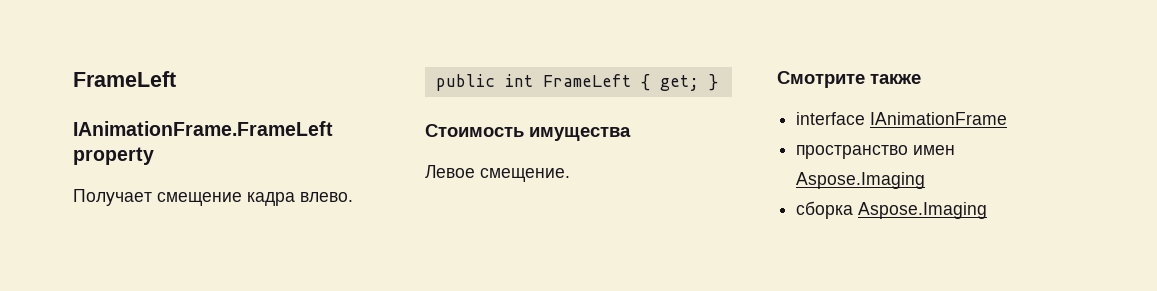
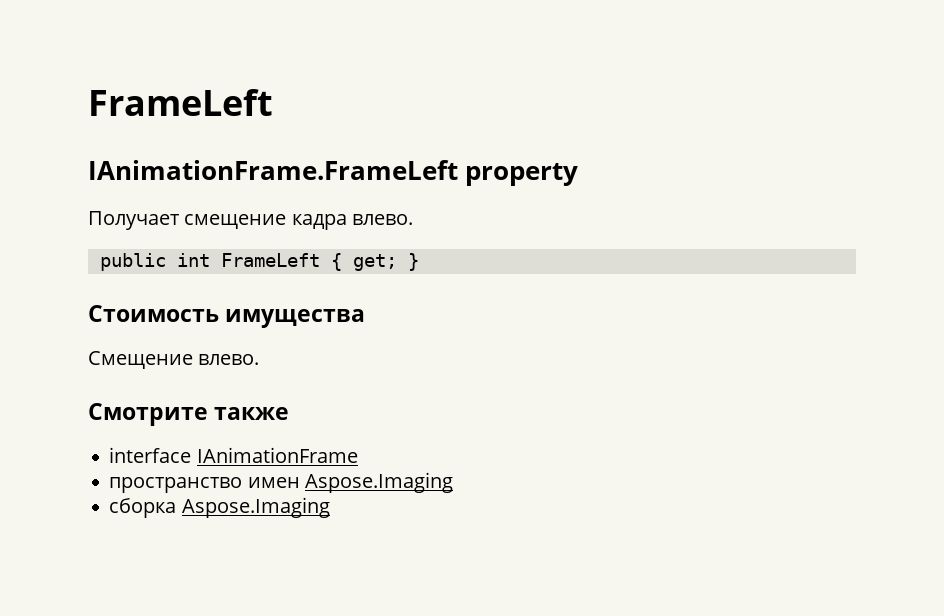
[425,165,570,182] Левое смещение. -> [88,351,260,369] Смещение влево.

